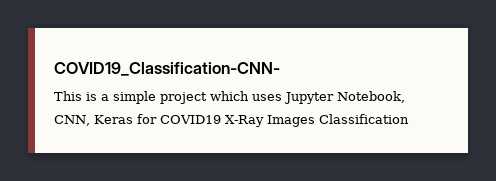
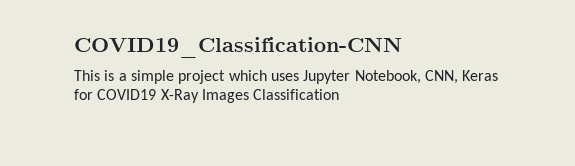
[54,62,280,76] COVID19_Classification-CNN- -> [74,37,402,58] COVID19_Classification-CNN

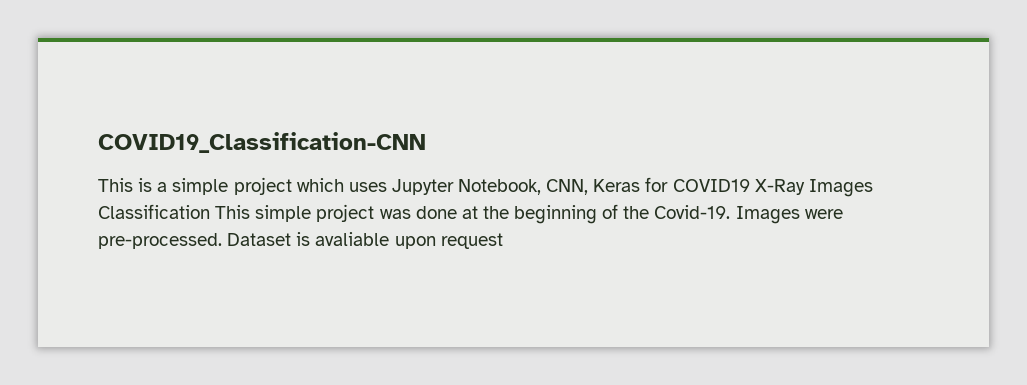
(340, 94) none -> [215,204,843,224] [98,232,503,249] This simple project was done at the beginning of the Covid-19. Images were pre-processed. Dataset is avaliable upon request

